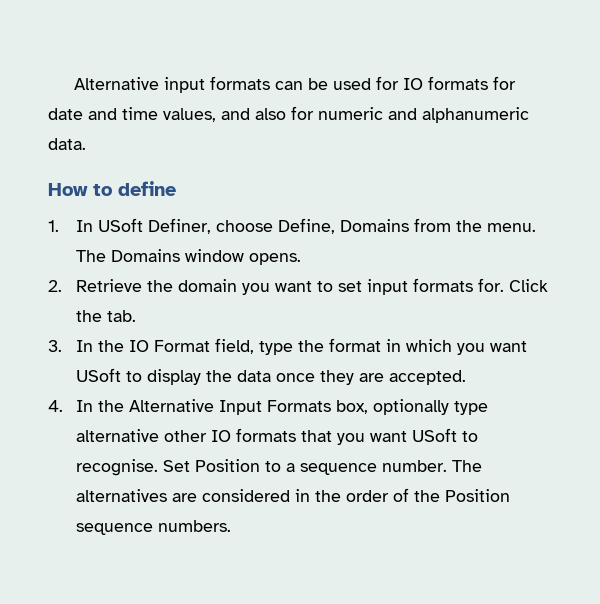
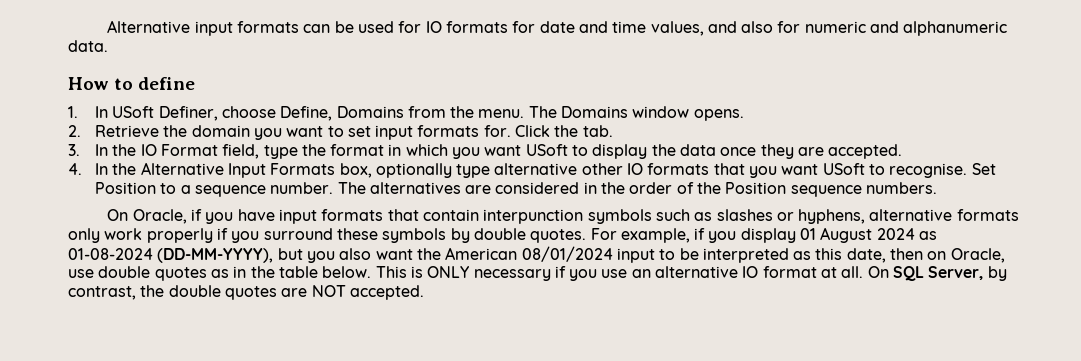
(231, 526) none -> [107,209,1019,224] [68,227,938,243] [68,246,1005,263] [68,266,1007,281] [68,285,424,300] // On Oracle, if you have input formats that contain interpunction symbols such as slashes or hyphens, alternative formats only work properly if you surround these symbols by double quotes. For example, if you display 01 August 2024 as 01-08-2024 (DD-MM-YYYY), but you also want the American 08/01/2024 input to be interpreted as this date, then on Oracle, use double quotes as in the table below. This is ONLY necessary if you use an alternative IO format at all. On SQL Server, by contrast, the double quotes are NOT accepted.

